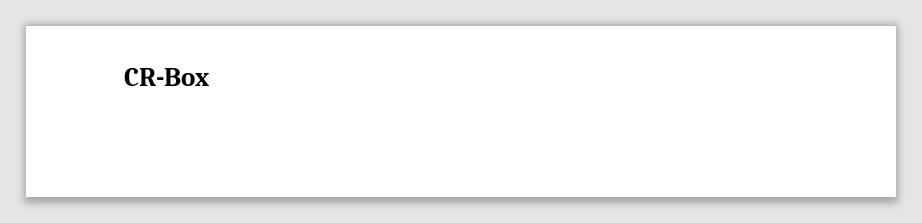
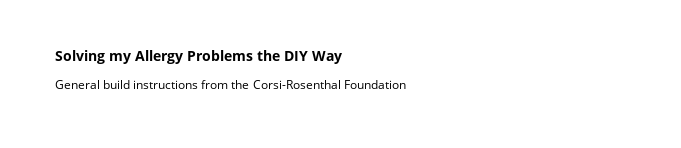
[124,68,209,86] CR-Box -> [55,50,342,64] [55,80,406,89] Solving my Allergy Problems the DIY Way // General build instructions from the Corsi-Rosenthal Foundation

